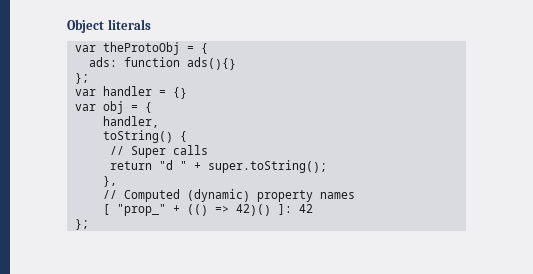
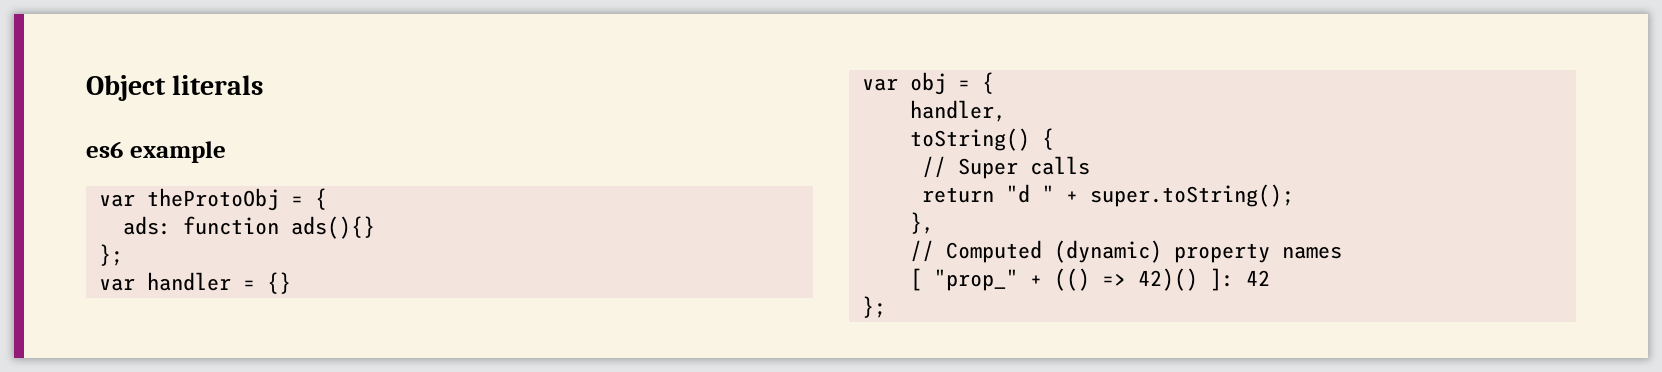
(151, 24) none -> [86,141,226,163] // es6 example

